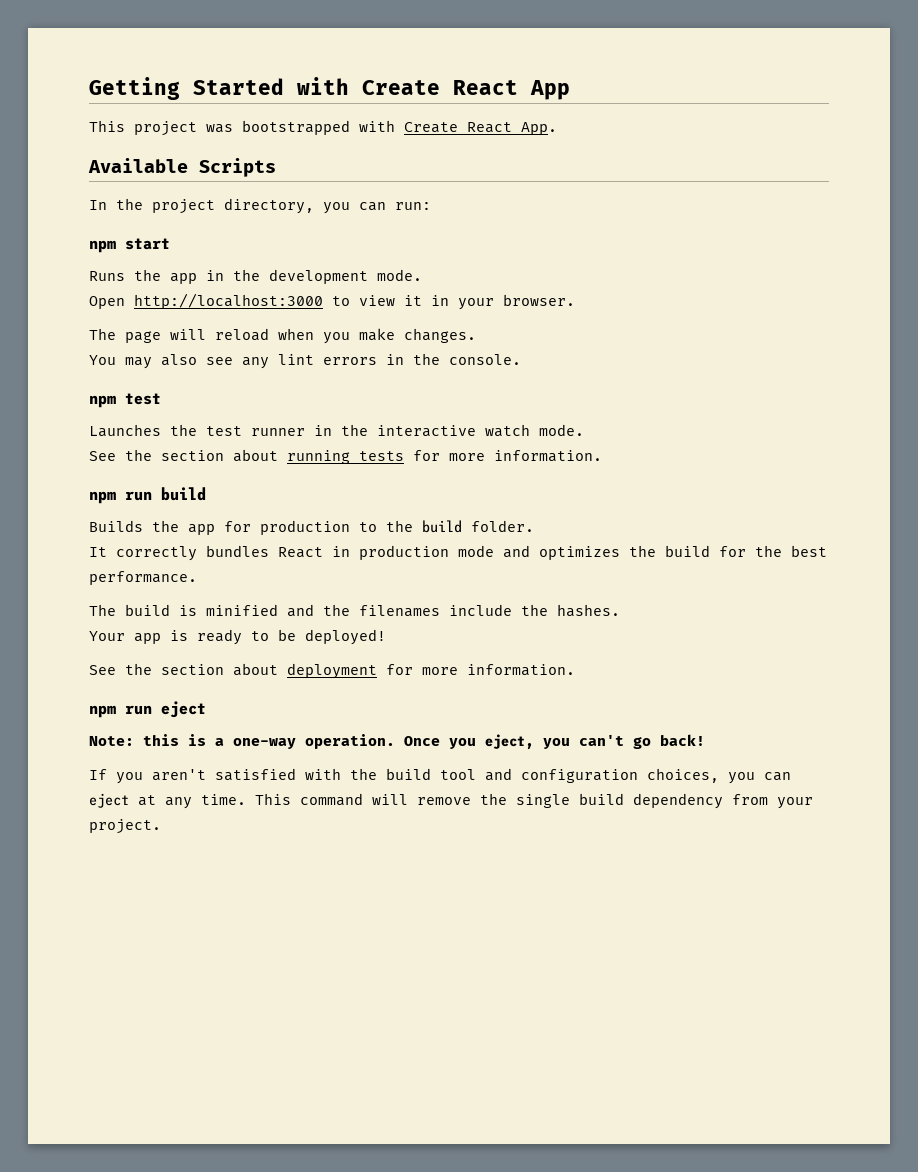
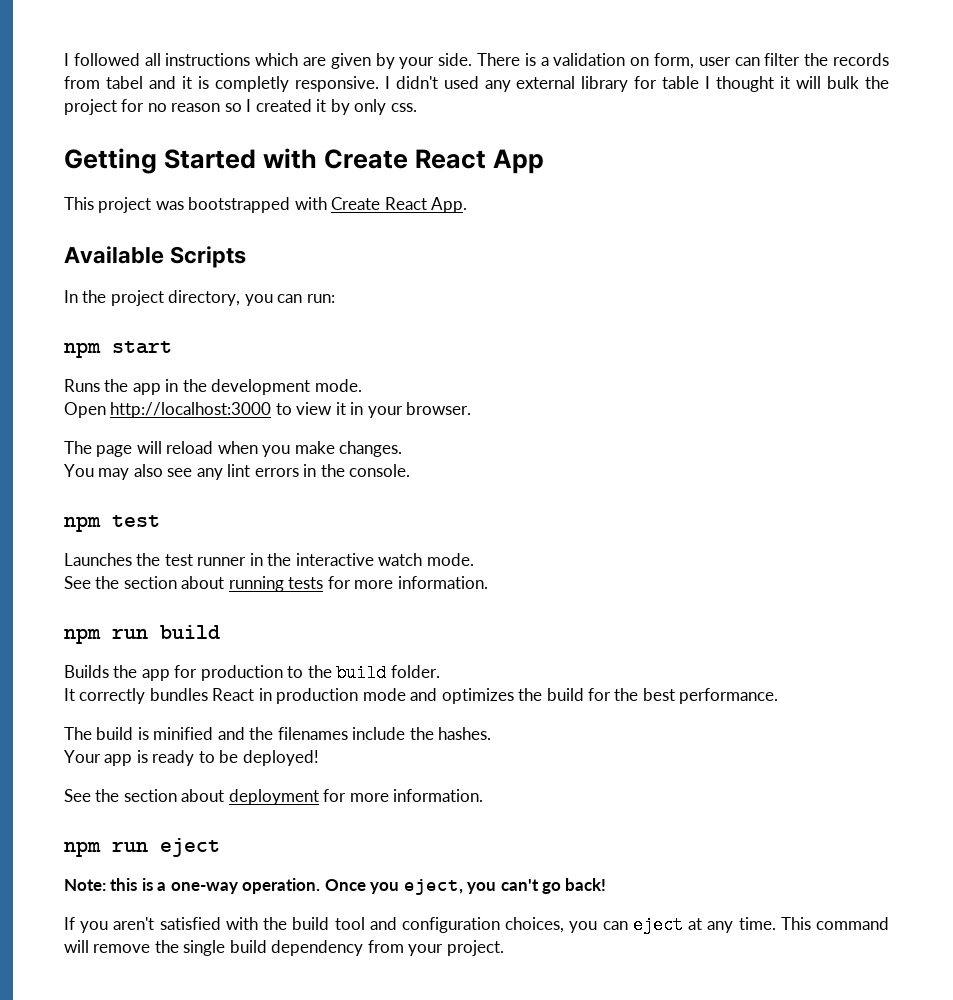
(89, 88) none -> [64,53,889,69] [64,76,890,92] [64,99,417,115] I followed all instructions which are given by your side. There is a validation on form, user can filter the records from tabel and it is completly responsive. I didn't used any external library for table I thought it will bulk the project for no reason so I created it by only css. //

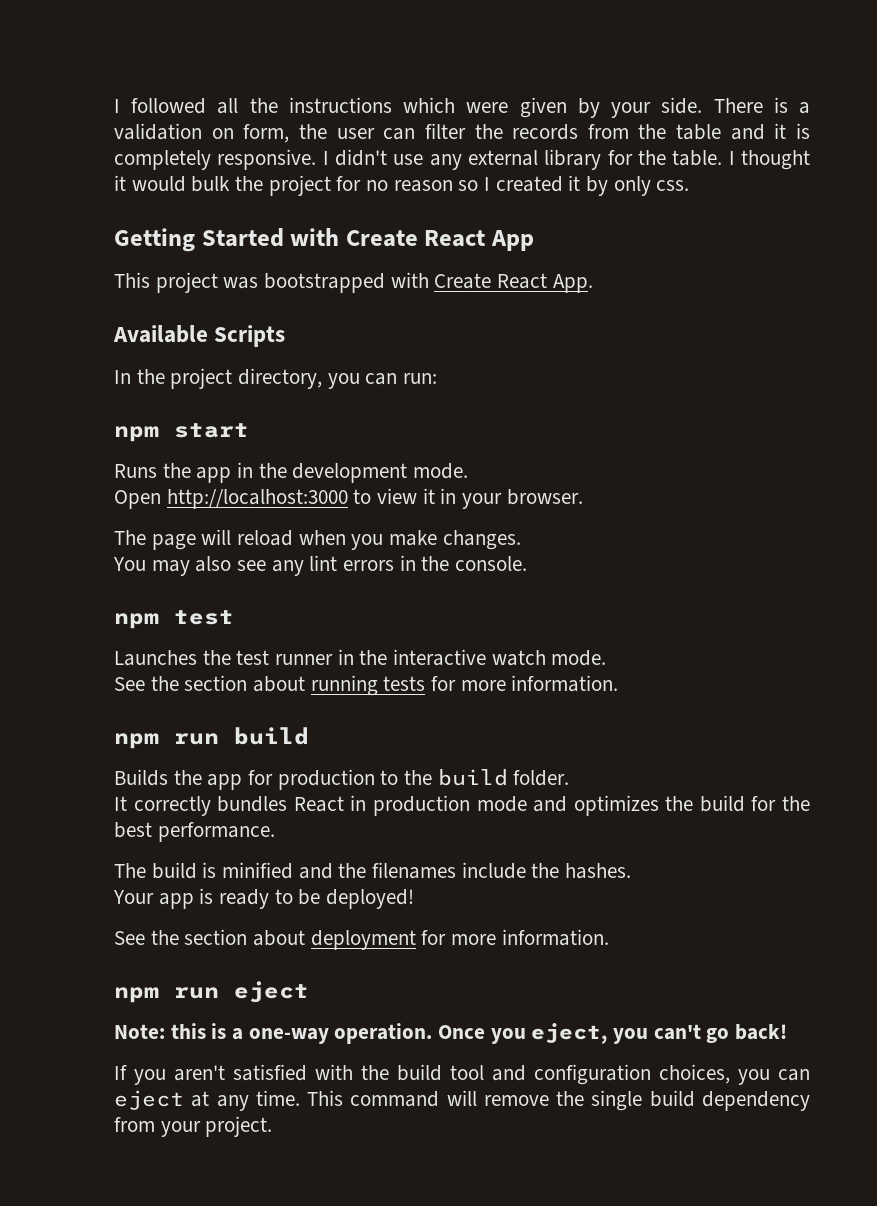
(161, 59) none -> [249,98,278,113] the
[303,57,326,66] are -> [466,102,509,113] were
(694, 61) none -> [298,124,327,139] the
[105,76,143,89] tabel -> [638,124,722,140] the table
[214,76,289,92] completly -> [114,150,211,170] completely
[443,76,479,89] used -> [393,154,424,165] use
[662,76,700,89] table -> [637,150,723,166] the table.
[796,76,822,89] will -> [131,176,186,192] would

